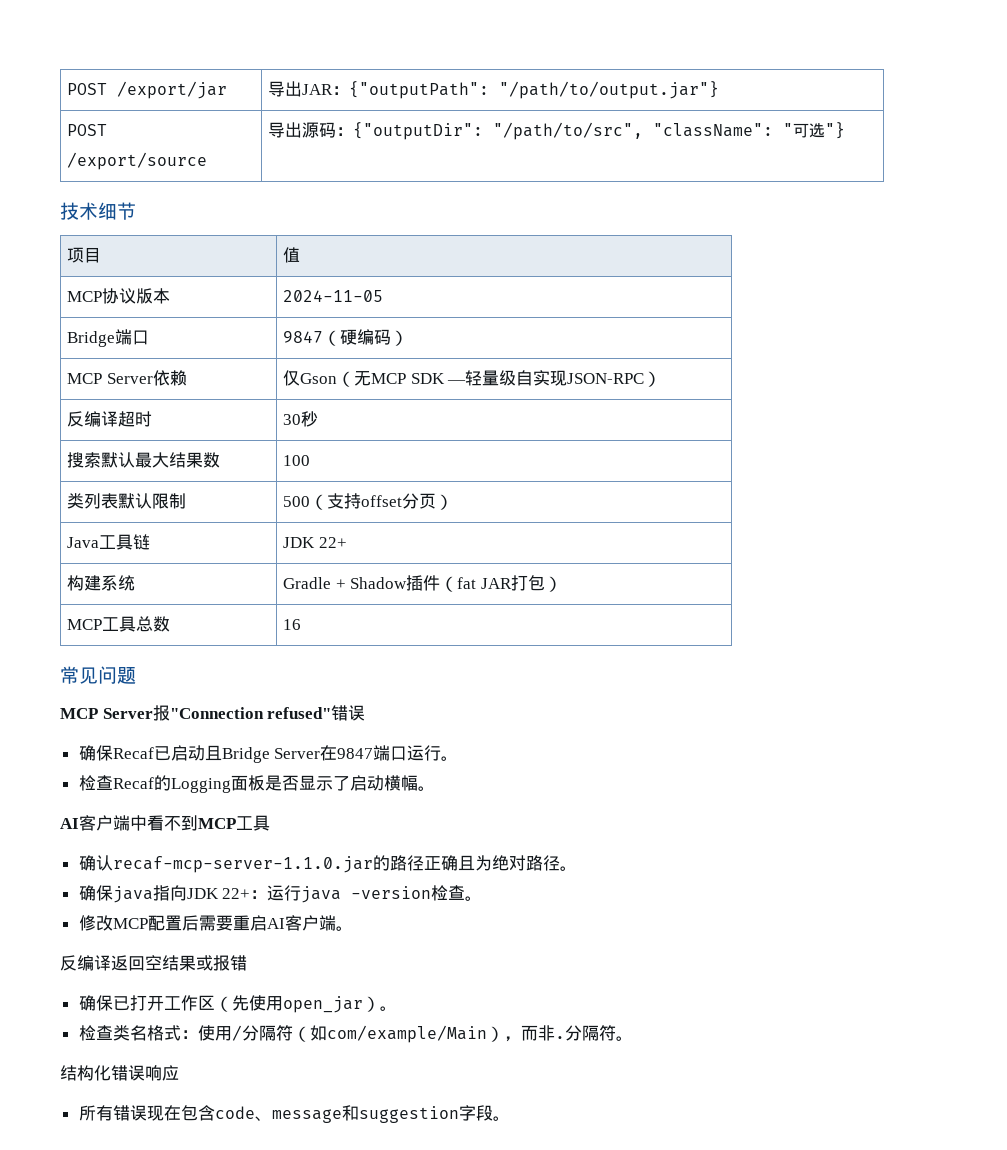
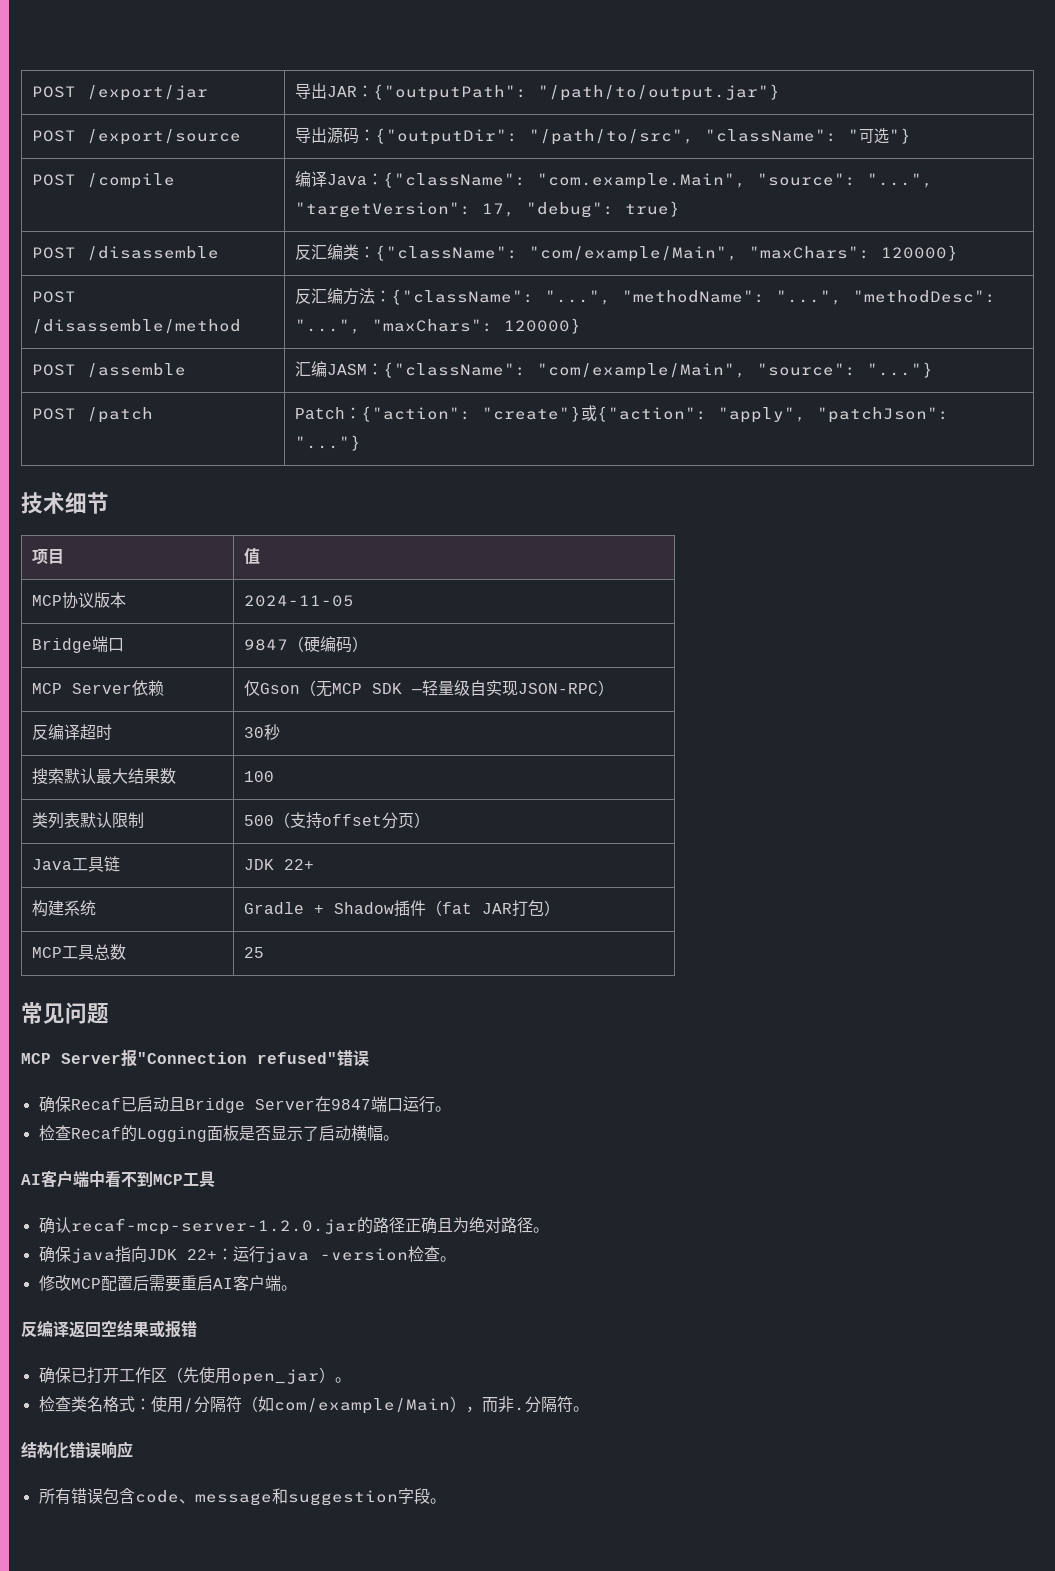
(846, 130) none -> [32,173,176,189] [295,171,934,189] [295,201,681,218] [32,246,220,261] [295,244,959,262] [32,291,77,303] [32,319,242,334] [295,288,997,305] [295,318,582,334] [32,363,187,378] [295,361,934,379] [32,407,154,423] [295,405,950,423] [295,435,362,451] // POST /compile | 编译Java：{"className": "com.example.Main", "source": "...", "targetVersion": 17, "debug": true} // POST /disassemble | 反汇编类：{"className": "com/example/Main", "maxChars": 120000} // POST /disassemble/method | 反汇编方法：{"className": "...", "methodName": "...", "methodDesc": "...", "maxChars": 120000} // POST /assemble | 汇编JASM：{"className": "com/example/Main", "source": "..."} // POST /patch | Patch：{"action": "create"}或{"action": "apply", "patchJson": "..."}
[283,619,302,630] 16 -> [244,947,265,958] 25
[112,856,373,873] recaf-mcp-server-1.1.0.jar -> [70,1218,357,1235] recaf-mcp-server-1.2.0.jar
[146,1105,181,1121] 现在 -> (103, 1496) none

